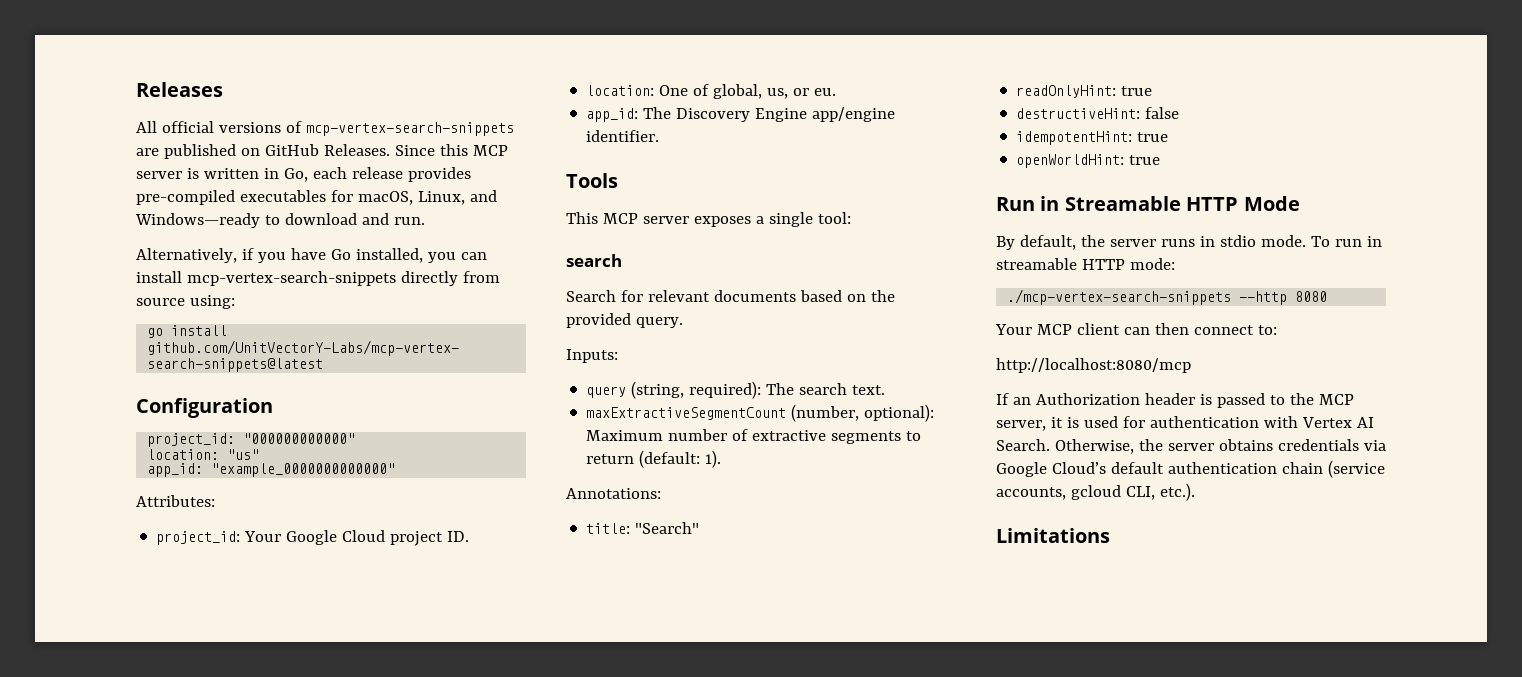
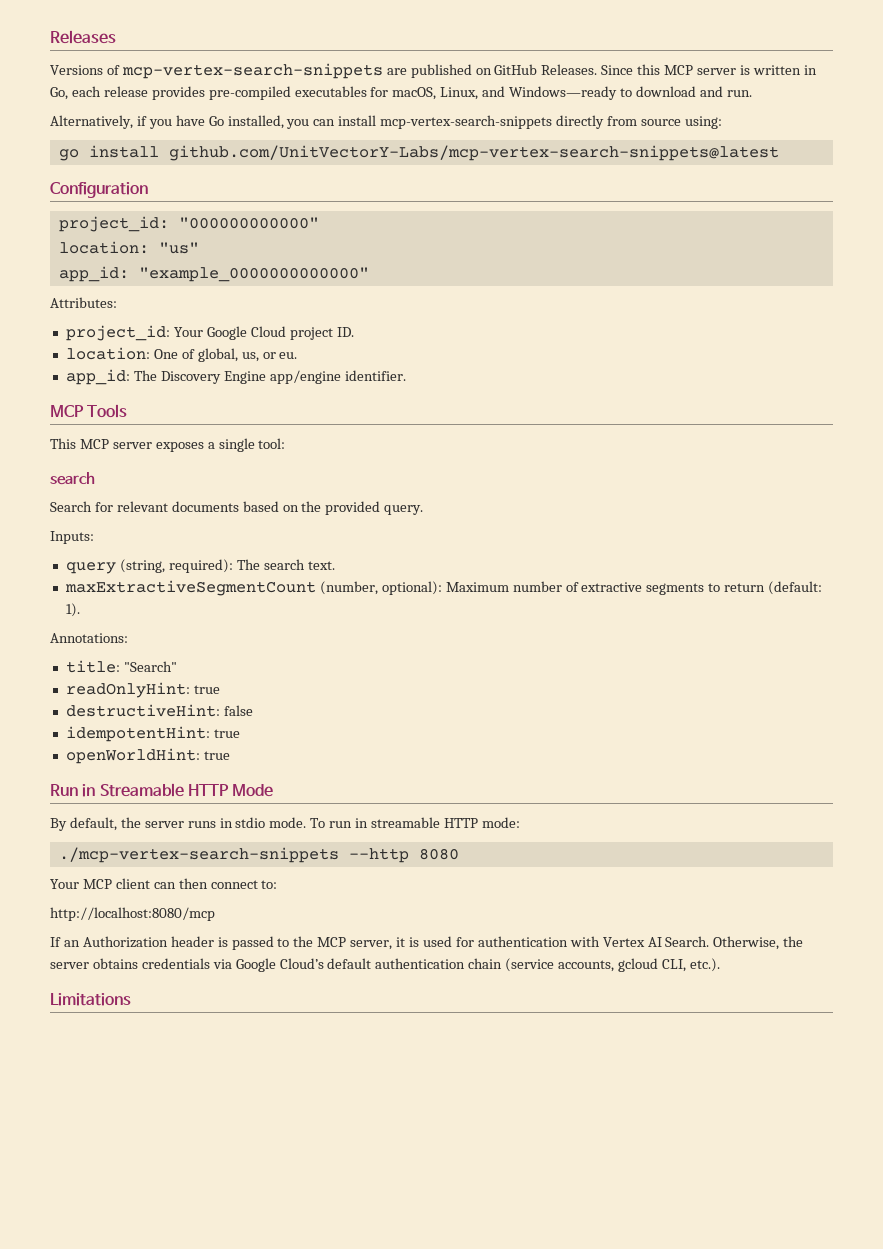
[136,121,281,133] All official versions -> [50,65,103,75] Versions
(660, 136) none -> [50,405,84,417] MCP

